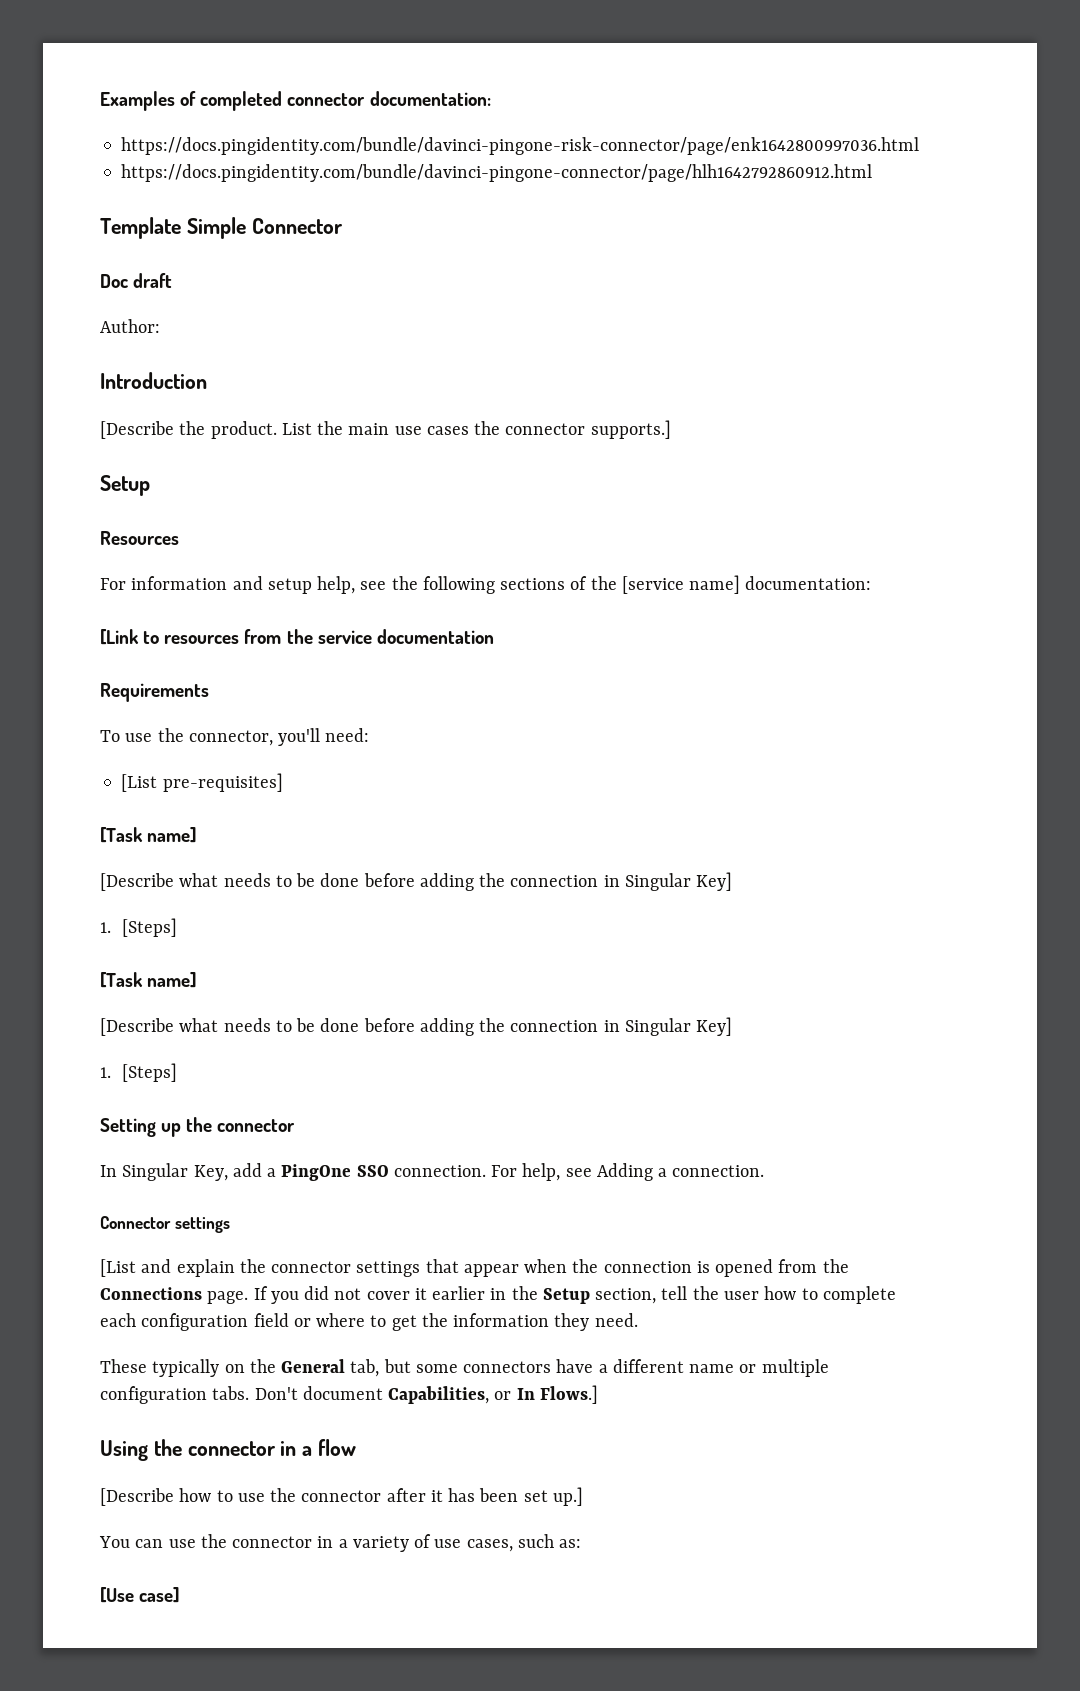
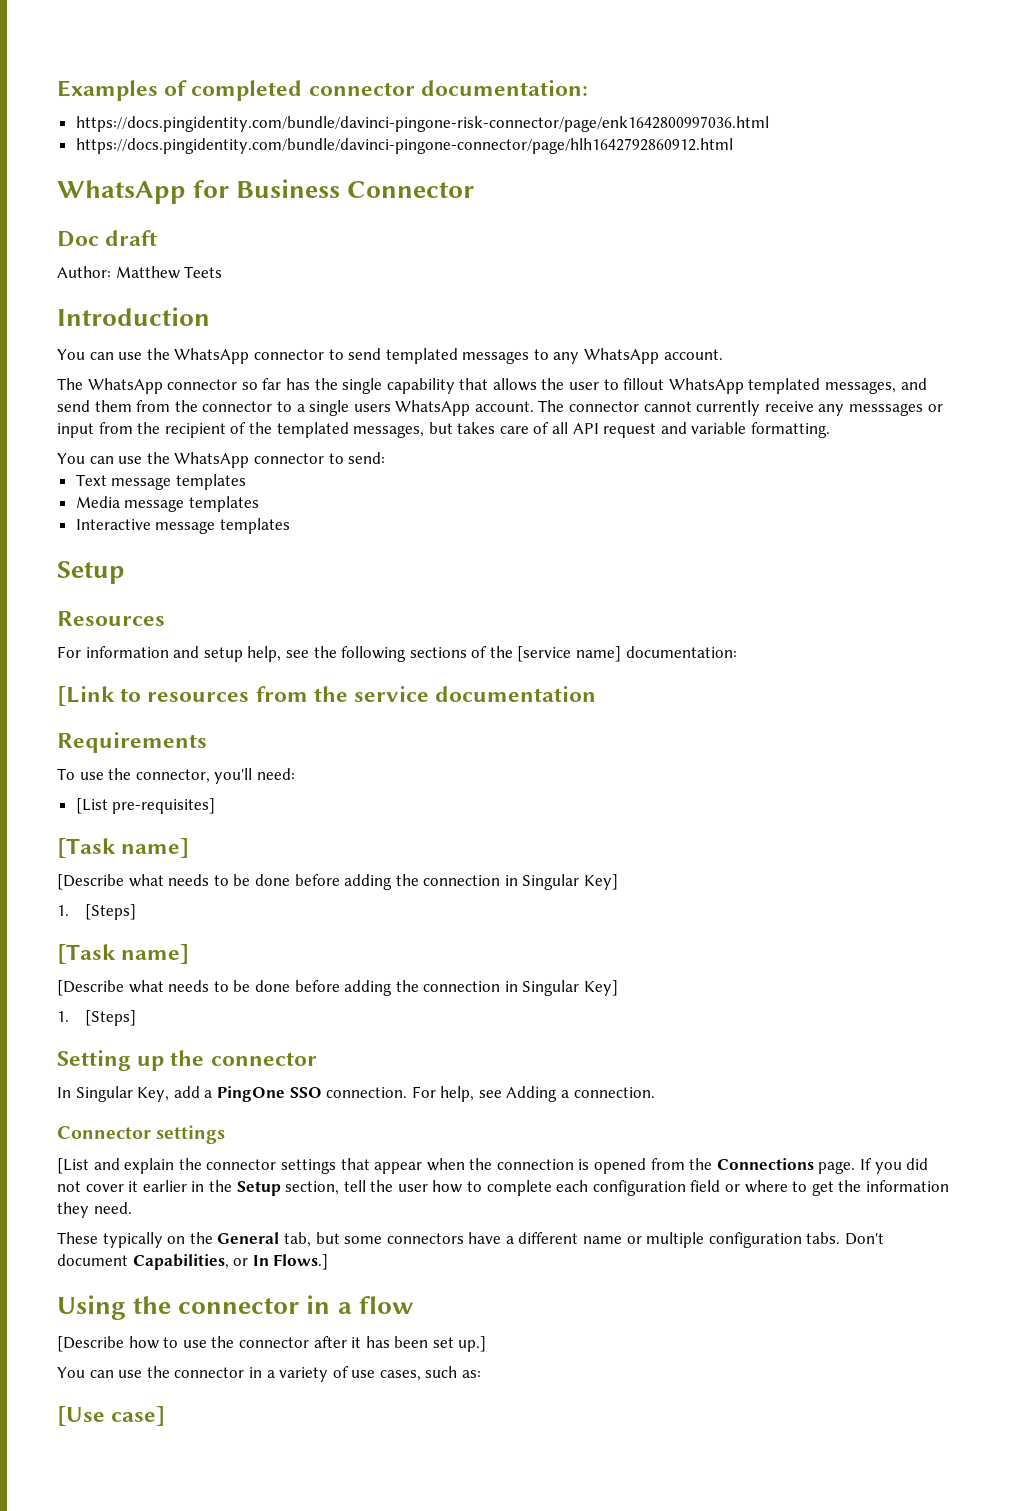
[100,217,246,239] Template Simple -> [57,179,341,204] WhatsApp for Business
(160, 326) none -> [115,266,223,279] Matthew Teets
[100,420,671,439] [Describe the product. List the main use cases the connector supports.] -> [57,348,723,364] [57,378,927,394] [57,400,943,416] [57,422,831,438] [57,452,386,468] [75,474,246,490] [75,496,259,512] [75,518,290,534] You can use the WhatsApp connector to send templated messages to any WhatsApp account. // The WhatsApp connector so far has the single capability that allows the user to fillout WhatsApp templated messages, and send them from the connector to a single users WhatsApp account. The connector cannot currently receive any messsages or input from the recipient of the templated messages, but takes care of all API request and variable formatting. // You can use the WhatsApp connector to send: // Text message templates // Media message templates // Interactive message templates

